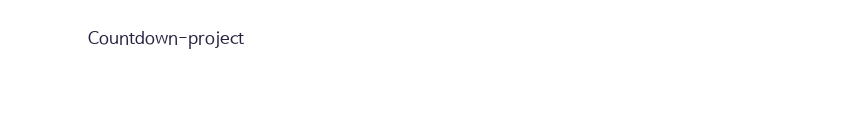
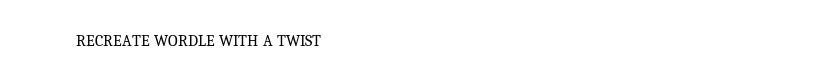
[88,31,244,49] Countdown-project -> [76,35,321,46] RECREATE WORDLE WITH A TWIST

